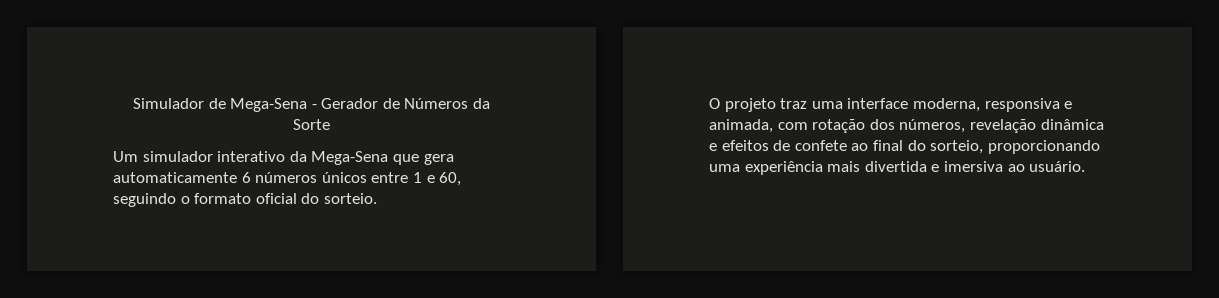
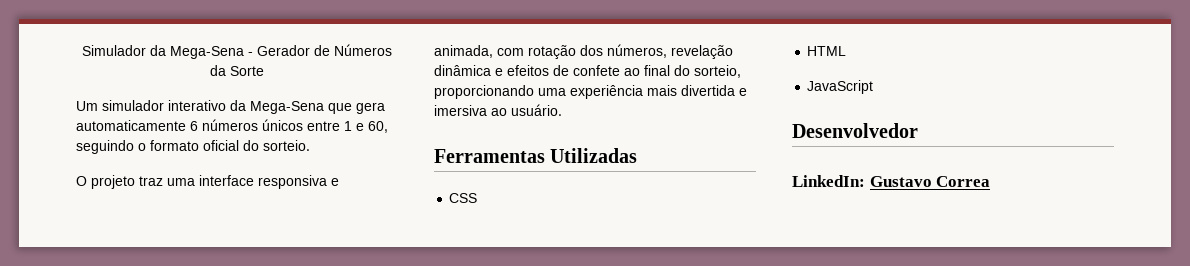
[208,98,226,109] de -> [150,45,166,56] da
[912,98,980,112] moderna, -> (254, 180) none
(1086, 166) none -> [434,148,638,163] [449,193,478,203] [807,46,847,56] [807,80,874,94] [792,123,918,138] [792,175,991,187] // Ferramentas Utilizadas // CSS // HTML // JavaScript // Desenvolvedor // LinkedIn: Gustavo Correa

